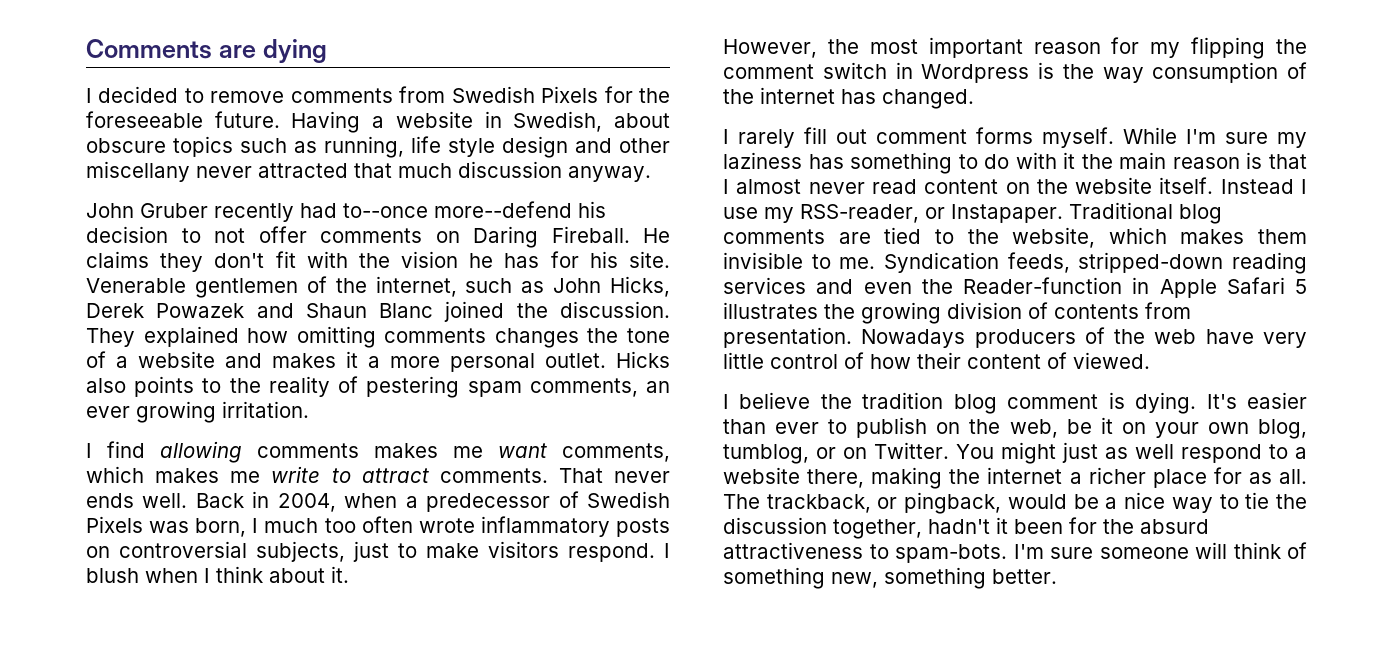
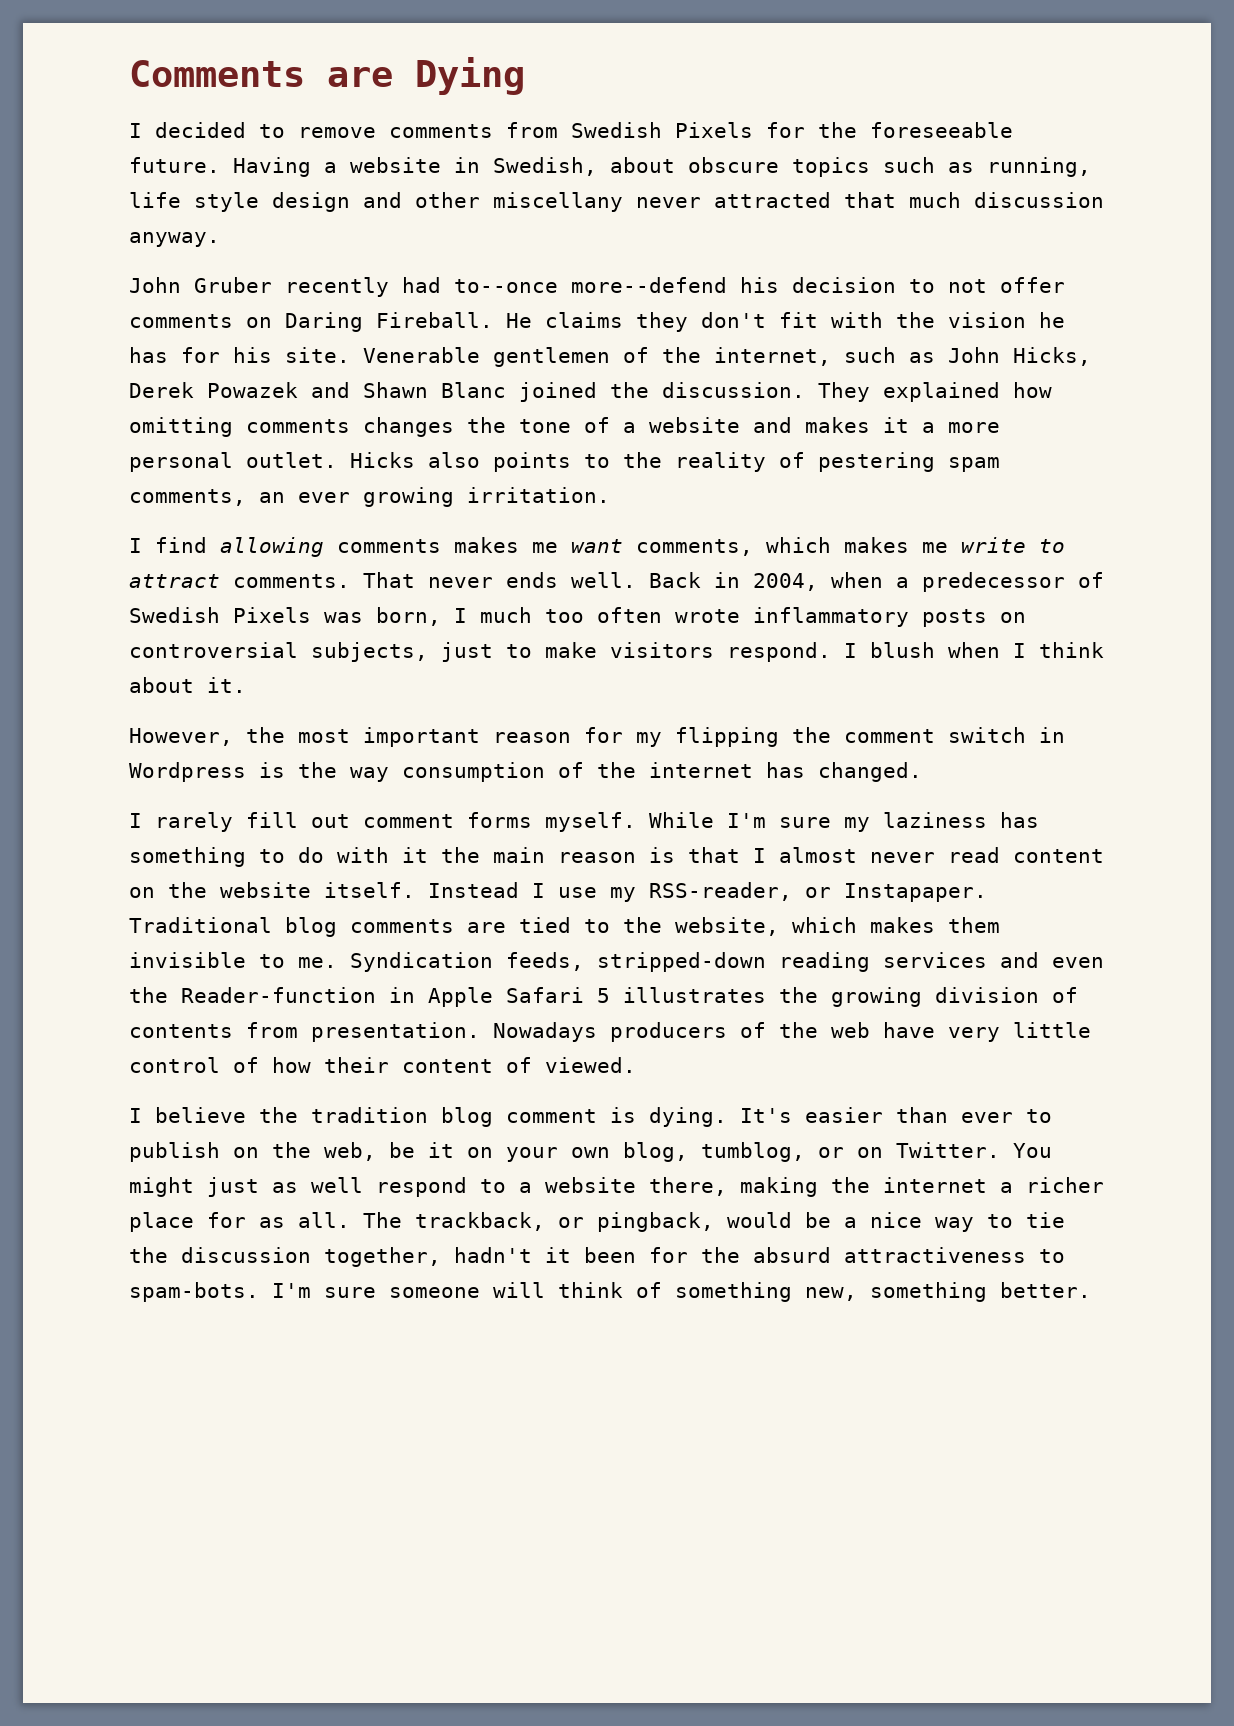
[262,39,327,63] dying -> [415,57,525,95] Dying
[305,303,367,318] Shaun -> [363,382,428,398] Shawn

